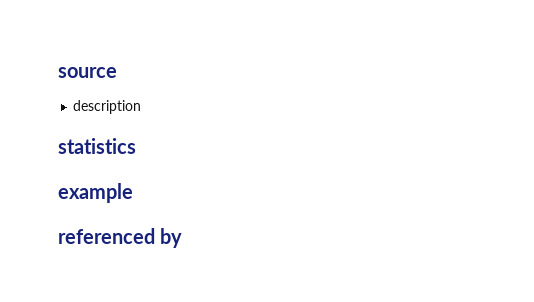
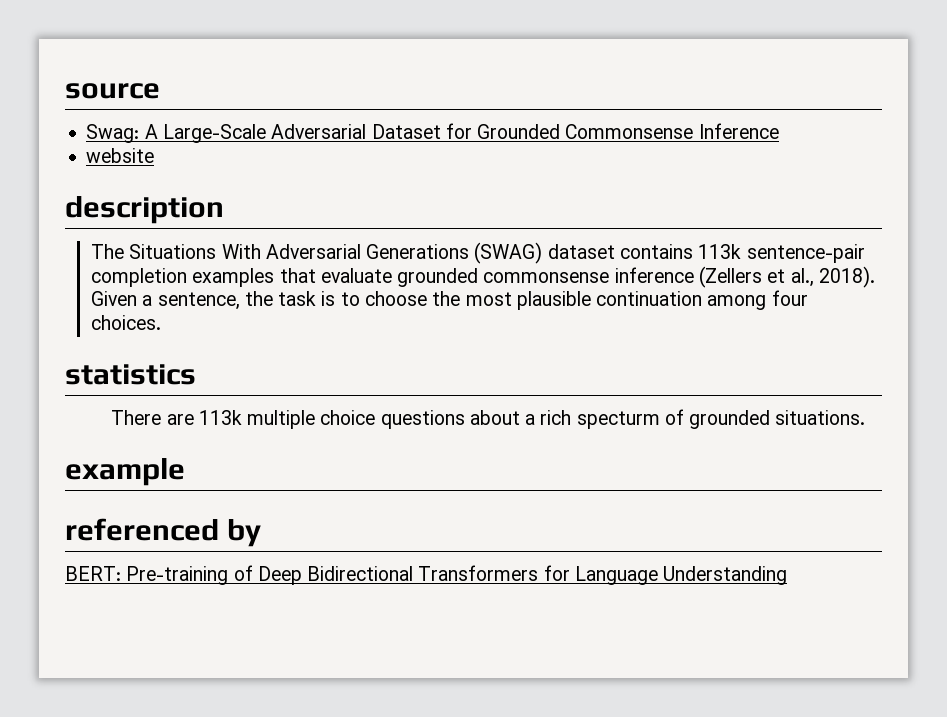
[73,100,142,114] [58,138,136,154] [58,183,133,203] [58,228,183,248] description // statistics // example // referenced by -> [86,123,779,143] [86,148,155,163] [65,196,224,224] [91,242,865,264] [91,266,875,288] [91,290,808,310] [91,315,162,330] [65,364,196,385] [111,409,866,429] [65,458,185,486] [65,518,262,547] [65,565,788,585] Swag: A Large-Scale Adversarial Dataset for Grounded Commonsense Inference // website // description // The Situations With Adversarial Generations (SWAG) dataset contains 113k sentence-pair completion examples that evaluate grounded commonsense inference (Zellers et al., 2018). Given a sentence, the task is to choose the most plausible continuation among four choices. // statistics // There are 113k multiple choice questions about a rich specturm of grounded situations. // example // referenced by // BERT: Pre-training of Deep Bidirectional Transformers for Language Understanding

